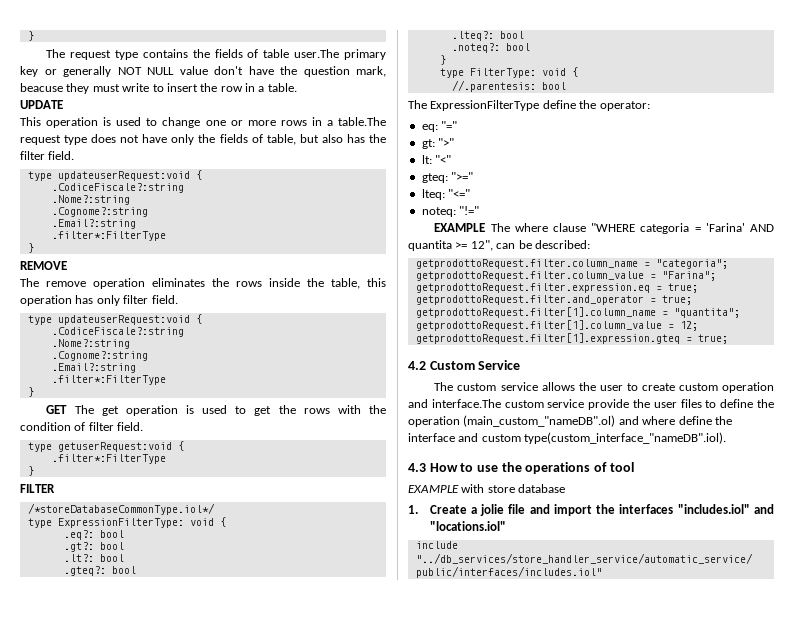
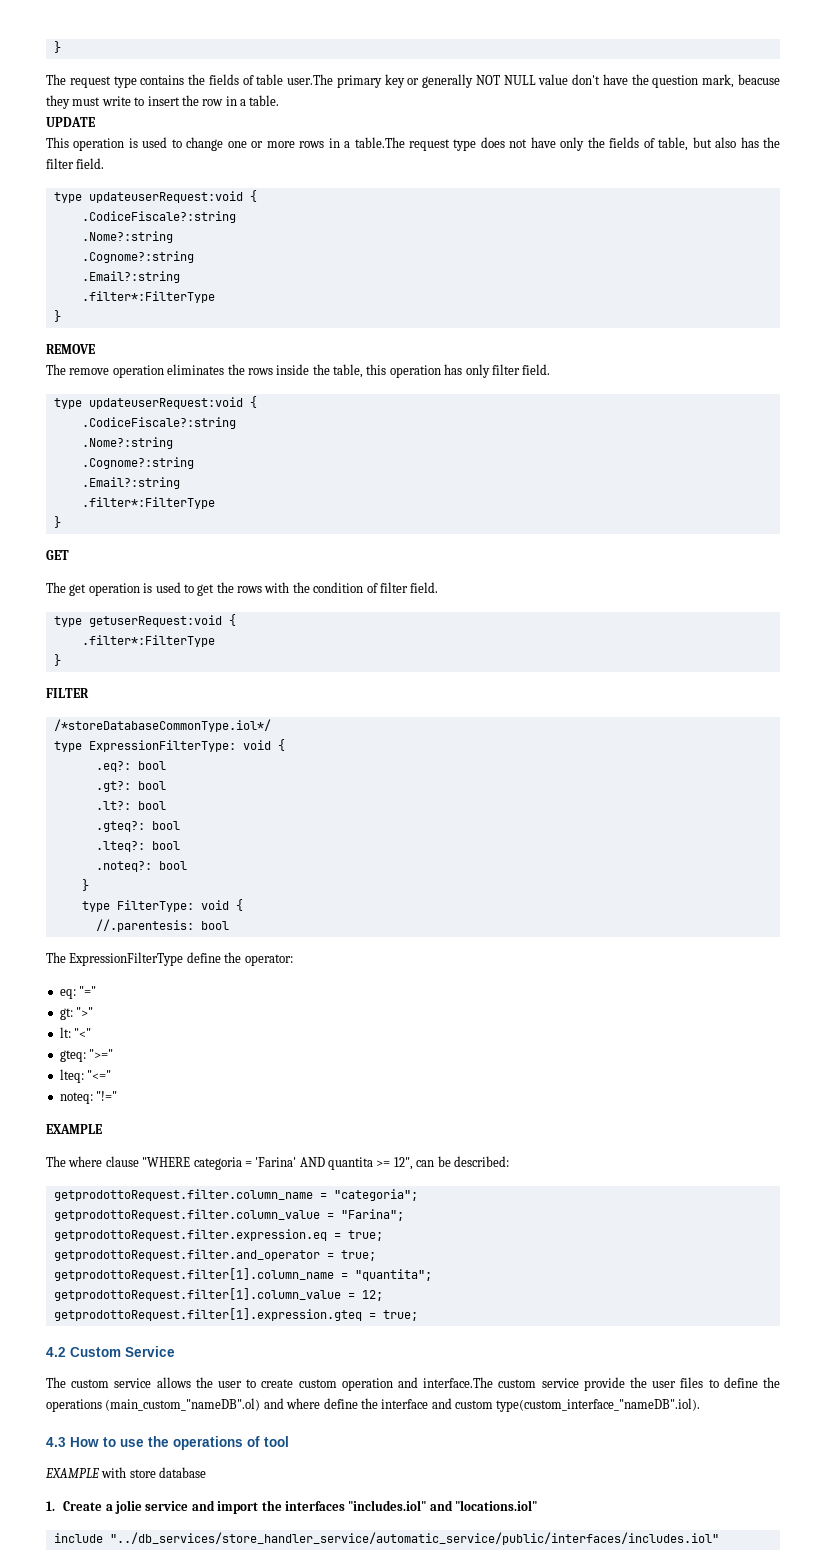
(68, 409) none -> (69, 555) //
(486, 227) none -> (102, 1129) //
[408,416,460,427] operation -> [46,1399,102,1412] operations
[508,504,526,514] file -> [145,1501,189,1511] service

